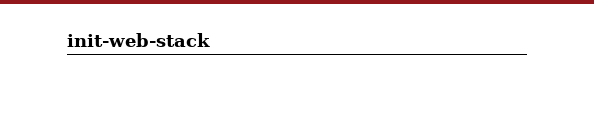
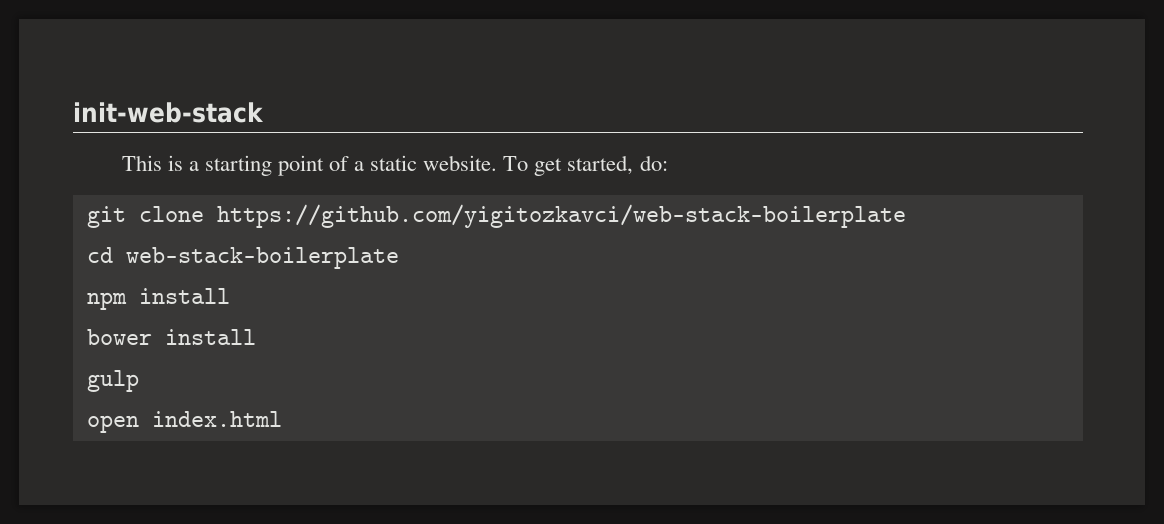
(210, 40) none -> [121,155,668,176] [86,204,906,228] [86,247,399,269] [86,288,230,310] [86,329,256,345] [86,370,139,392] [86,411,282,433] // This is a starting point of a static website. To get started, do: // git clone https://github.com/yigitozkavci/web-stack-boilerplate // cd web-stack-boilerplate // npm install // bower install // gulp // open index.html

